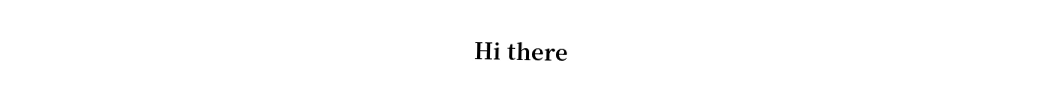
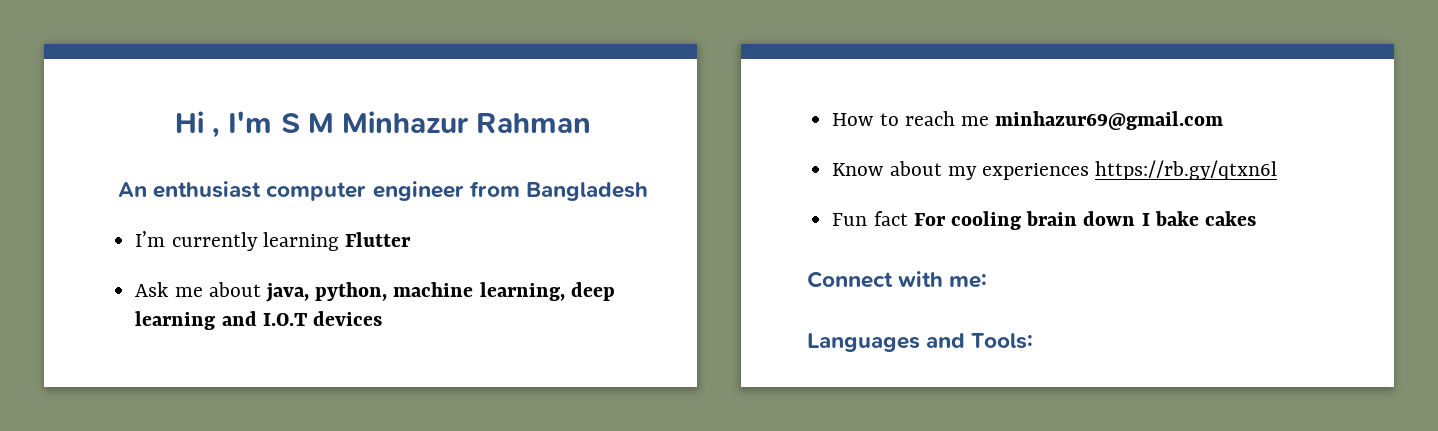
[506,41,569,61] there -> [212,111,591,138] [118,181,648,201] [135,231,411,251] [135,282,615,302] [135,311,382,330] [832,111,1224,130] [832,160,1278,180] [832,211,1256,230] [807,271,988,288] [807,333,1034,352] , I'm S M Minhazur Rahman // An enthusiast computer engineer from Bangladesh // I’m currently learning Flutter // Ask me about java, python, machine learning, deep learning and I.O.T devices // How to reach me minhazur69@gmail.com // Know about my experiences https://rb.gy/qtxn6l // Fun fact For cooling brain down I bake cakes // Connect with me: // Languages and Tools:

